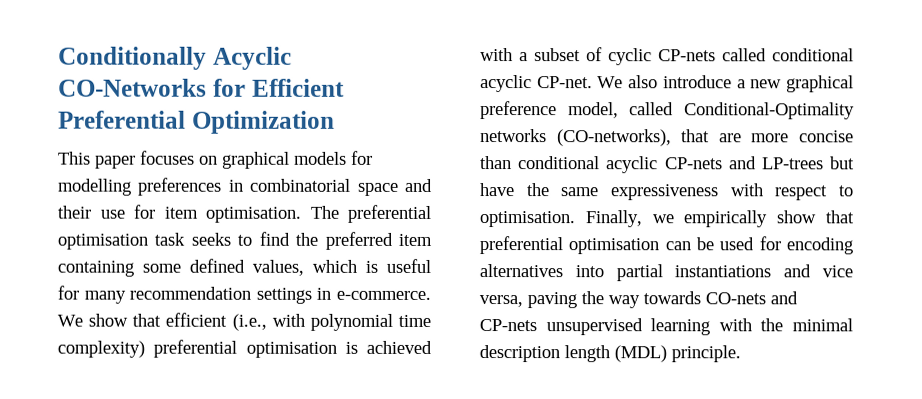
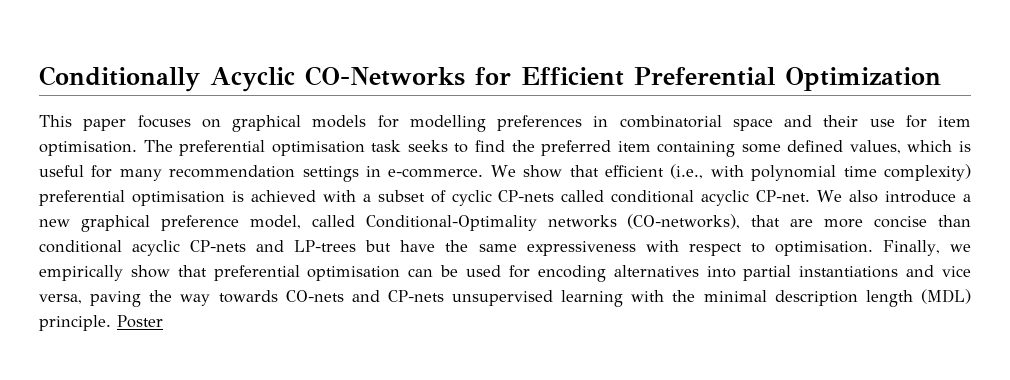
(741, 354) none -> [117,315,163,328] Poster

